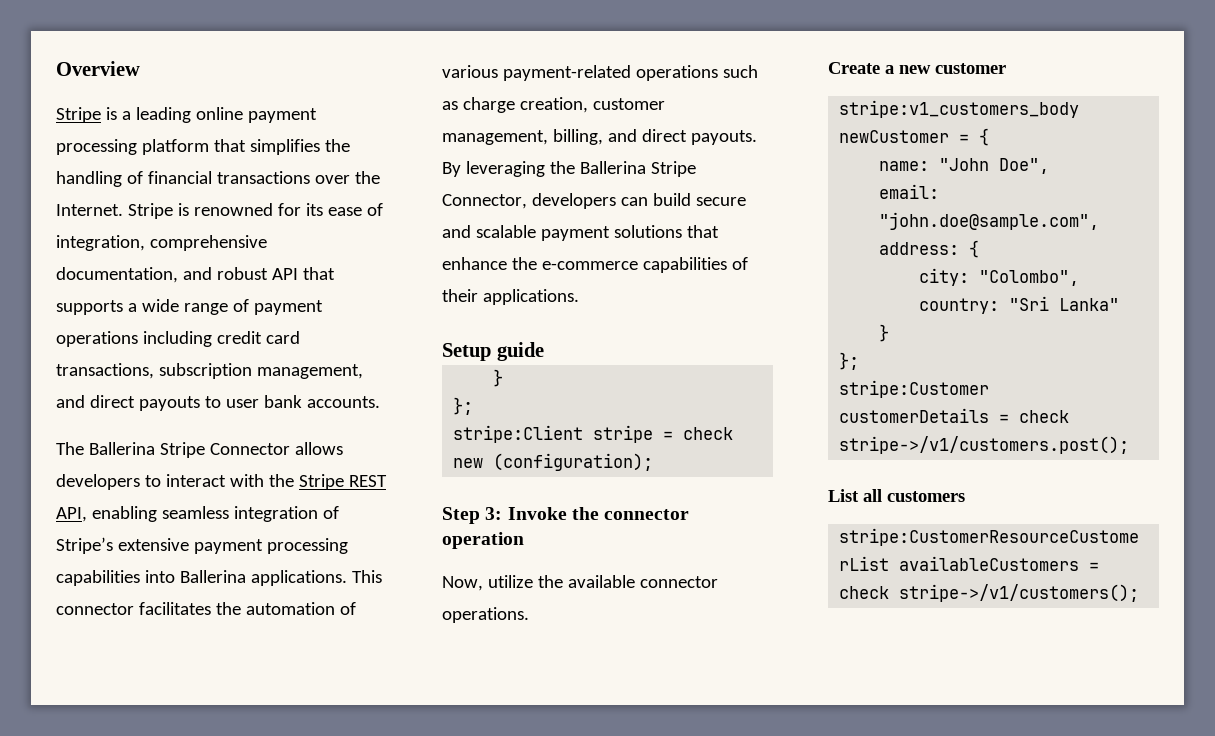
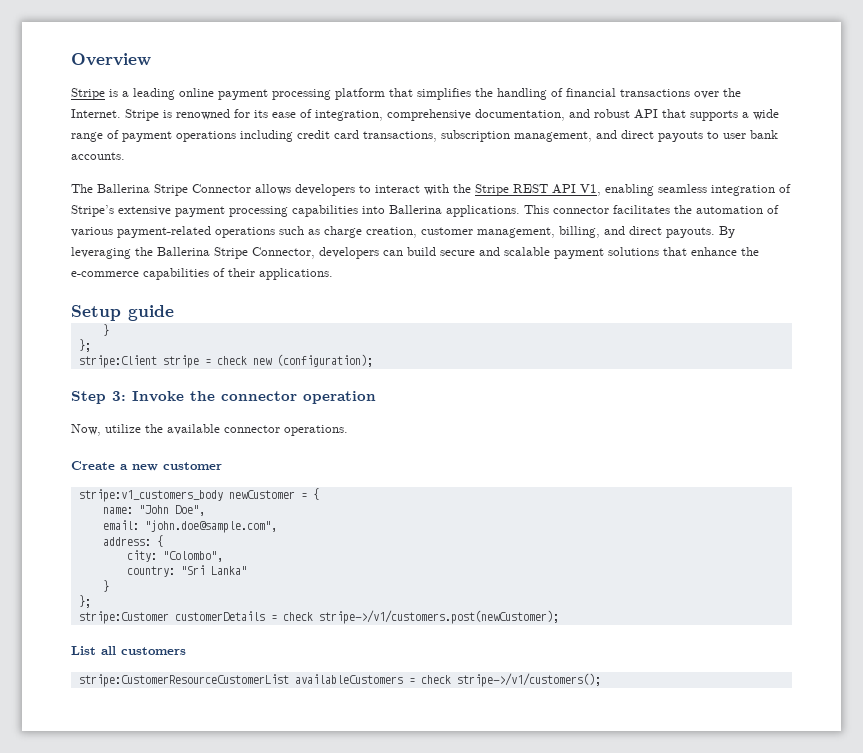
[56,507,87,522] API, -> [552,184,601,196] API V1,
[839,436,1130,454] stripe->/v1/customers.post(); -> [318,610,559,624] stripe->/v1/customers.post(newCustomer);

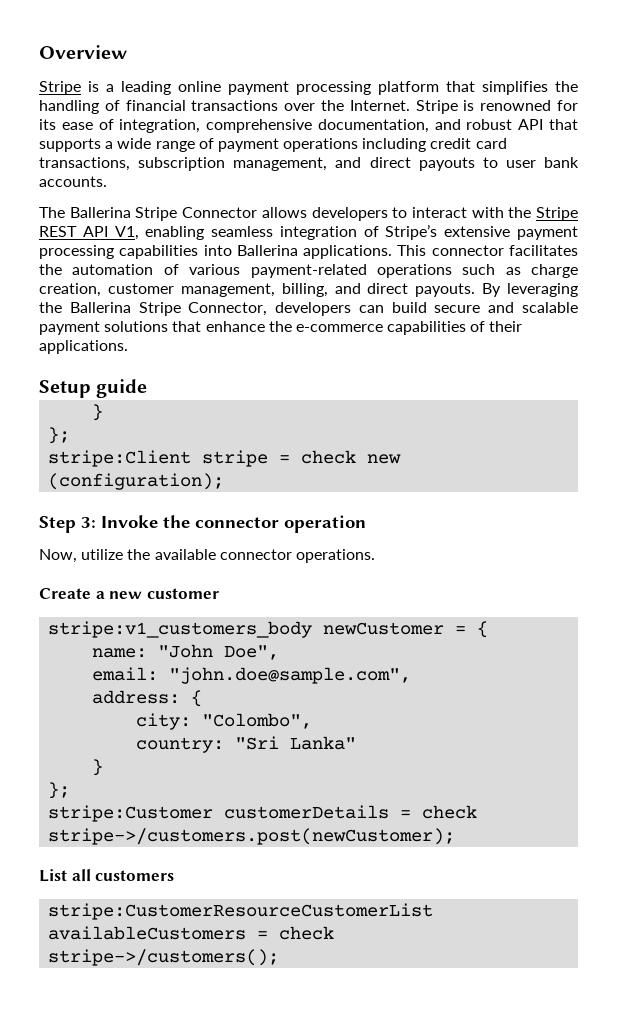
[318,610,559,624] stripe->/v1/customers.post(newCustomer); -> [48,828,456,845] stripe->/customers.post(newCustomer);
[456,673,601,687] stripe->/v1/customers(); -> [48,949,280,966] stripe->/customers();

